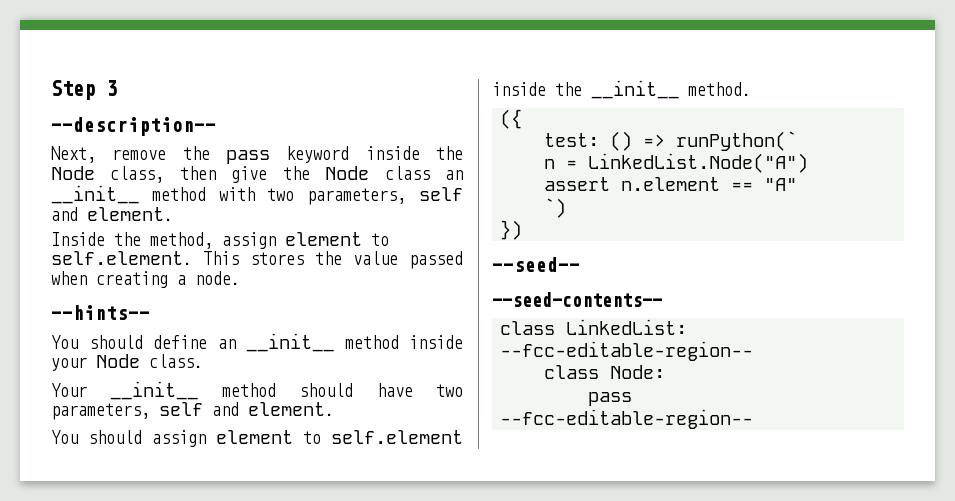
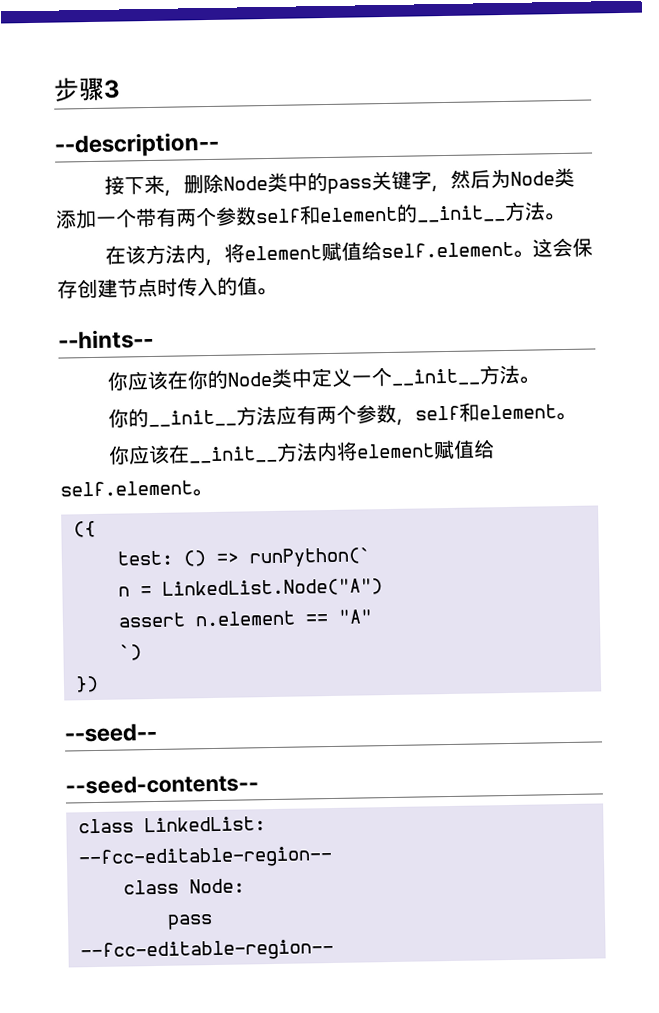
[51,80,95,100] Step -> [53,77,105,102] 步骤
[51,146,463,164] [51,166,463,183] [51,185,464,205] [51,207,173,221] [51,232,389,249] [51,251,463,269] [51,271,240,288] [51,305,150,320] [51,333,463,352] [51,354,203,371] [51,381,463,400] [51,402,334,420] [51,430,463,447] [492,80,751,99] Next, remove the pass keyword inside the Node class, then give the Node class an __init__ method with two parameters, self and element. // Inside the method, assign element to self.element. This stores the value passed when creating a node. // --hints-- // You should define an __init__ method inside your Node class. // Your __init__ method should have two parameters, self and element. // You should assign element to self.element inside the __init__ method. -> [103,167,575,197] [55,201,565,230] [104,237,593,267] [57,276,277,299] [57,328,154,350] [106,364,539,391] [107,402,576,428] [107,439,495,465] [60,480,212,497] 接下来，删除Node类中的pass关键字，然后为Node类添加一个带有两个参数self和element的__init__方法。 // 在该方法内，将element赋值给self.element。这会保存创建节点时传入的值。 // --hints-- // 你应该在你的Node类中定义一个__init__方法。 // 你的__init__方法应有两个参数，self和element。 // 你应该在__init__方法内将element赋值给self.element。

